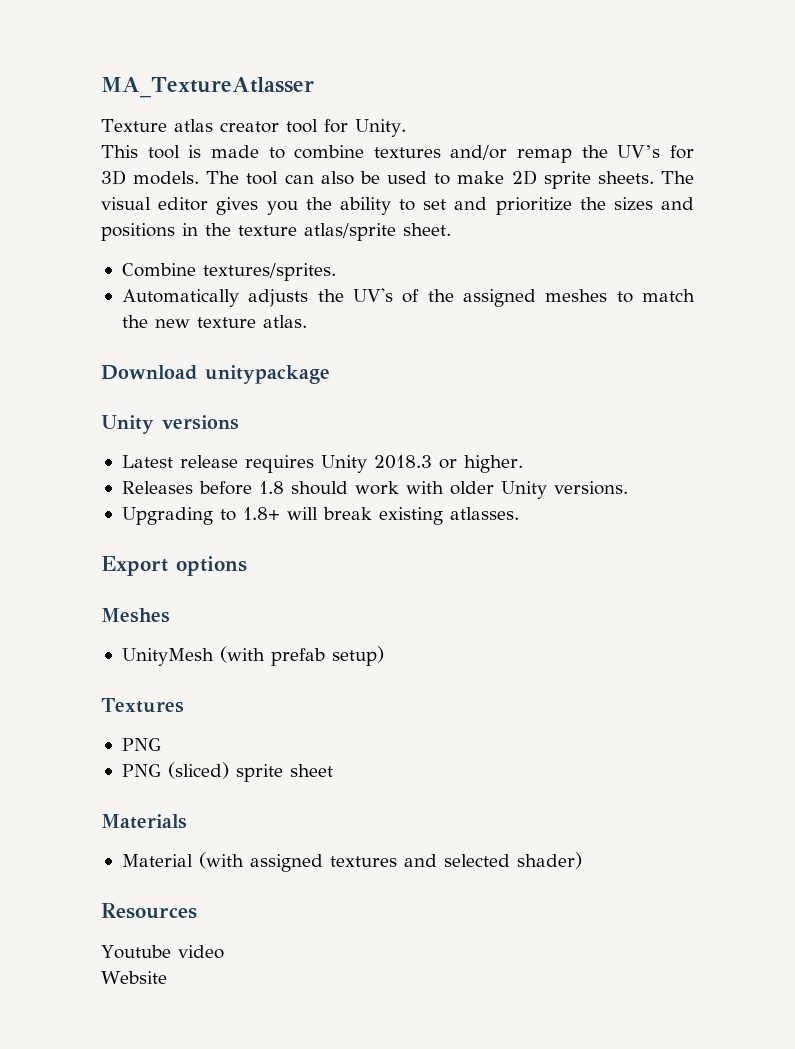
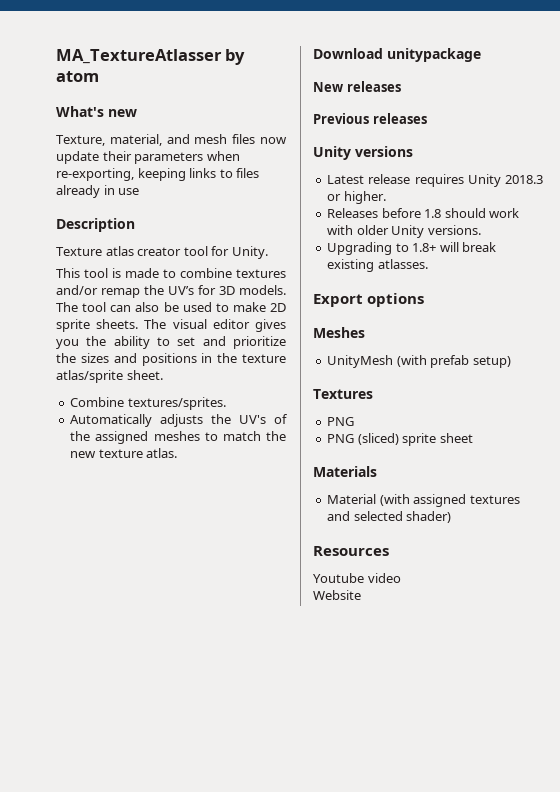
(314, 87) none -> [225,49,246,65] [56,71,99,82] [56,106,137,117] [56,134,287,146] [56,151,240,164] [56,168,260,181] [56,185,140,198] [56,218,135,232] by atom // What's new // Texture, material, and mesh files now update their parameters when re-exporting, keeping links to files already in use // Description
(330, 374) none -> [313,81,401,92] [313,113,427,124] // New releases // Previous releases

